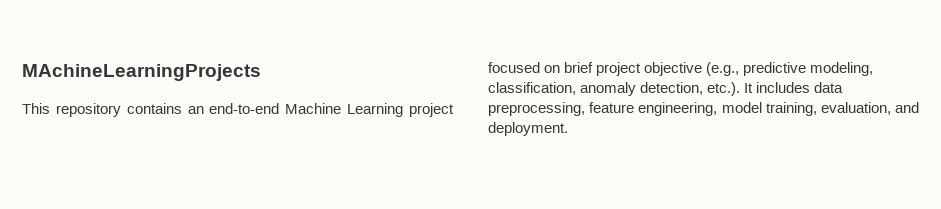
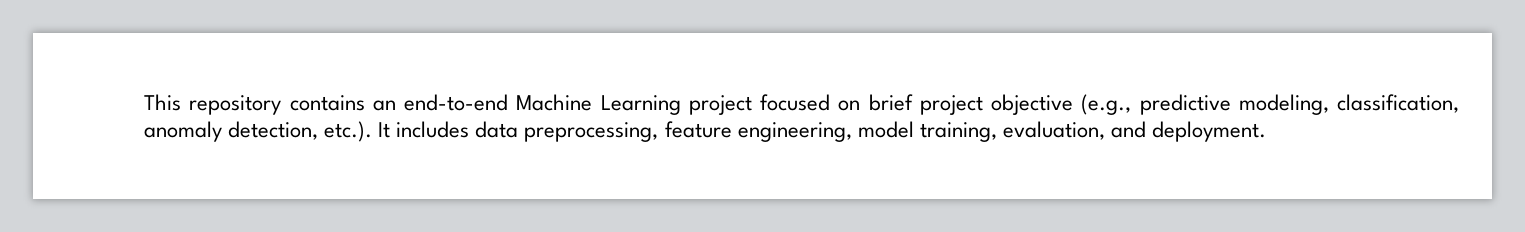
[22,64,261,81] MAchineLearningProjects // -> (144, 102) none

